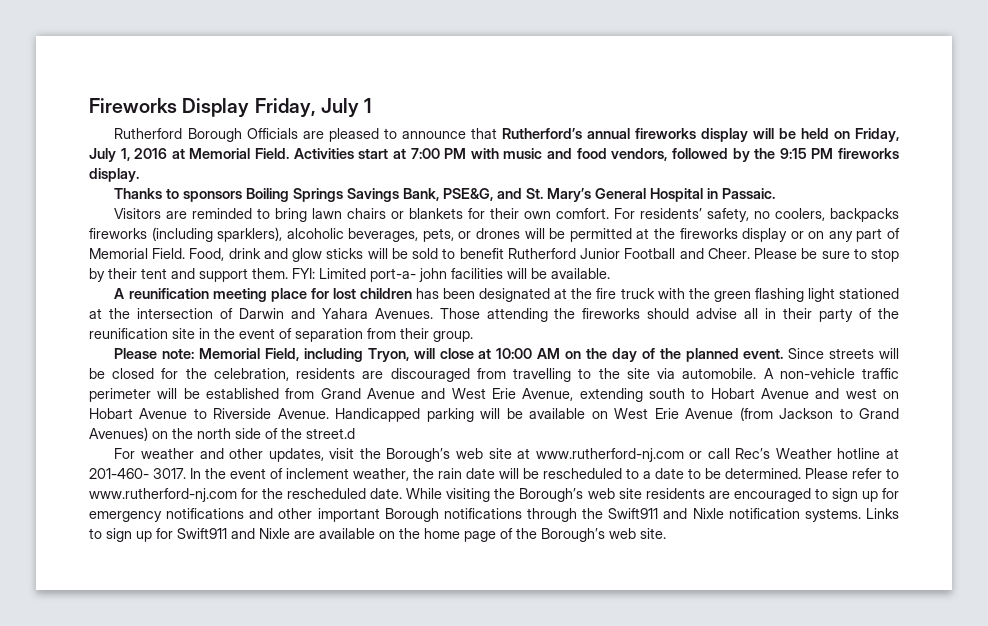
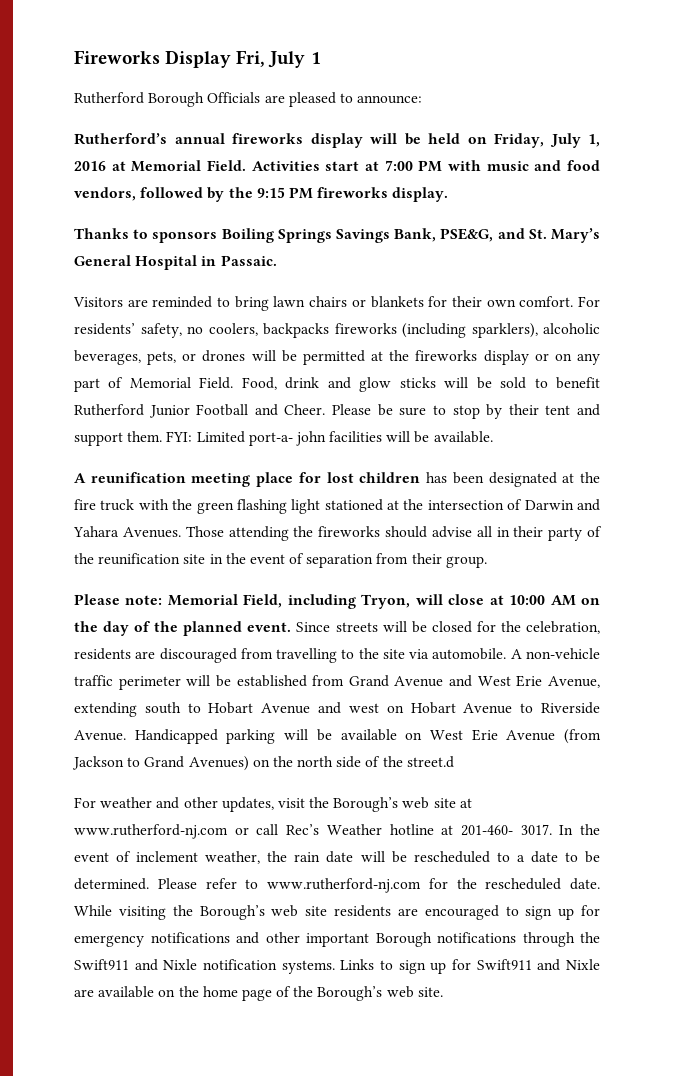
[254,98,316,117] Friday, -> [236,50,266,67] Fri,
[401,128,497,139] announce that -> [357,95,423,104] announce: //

